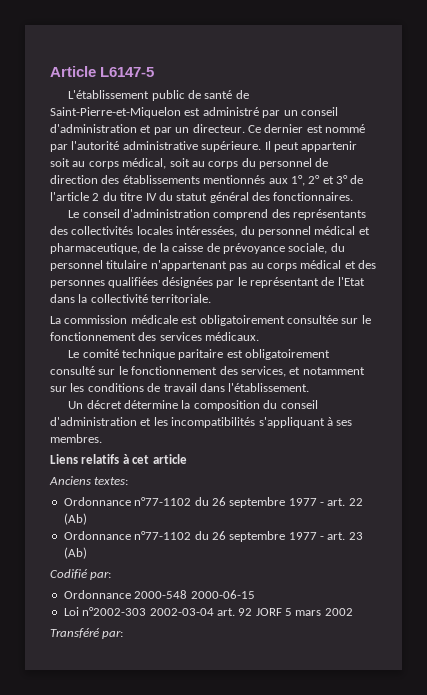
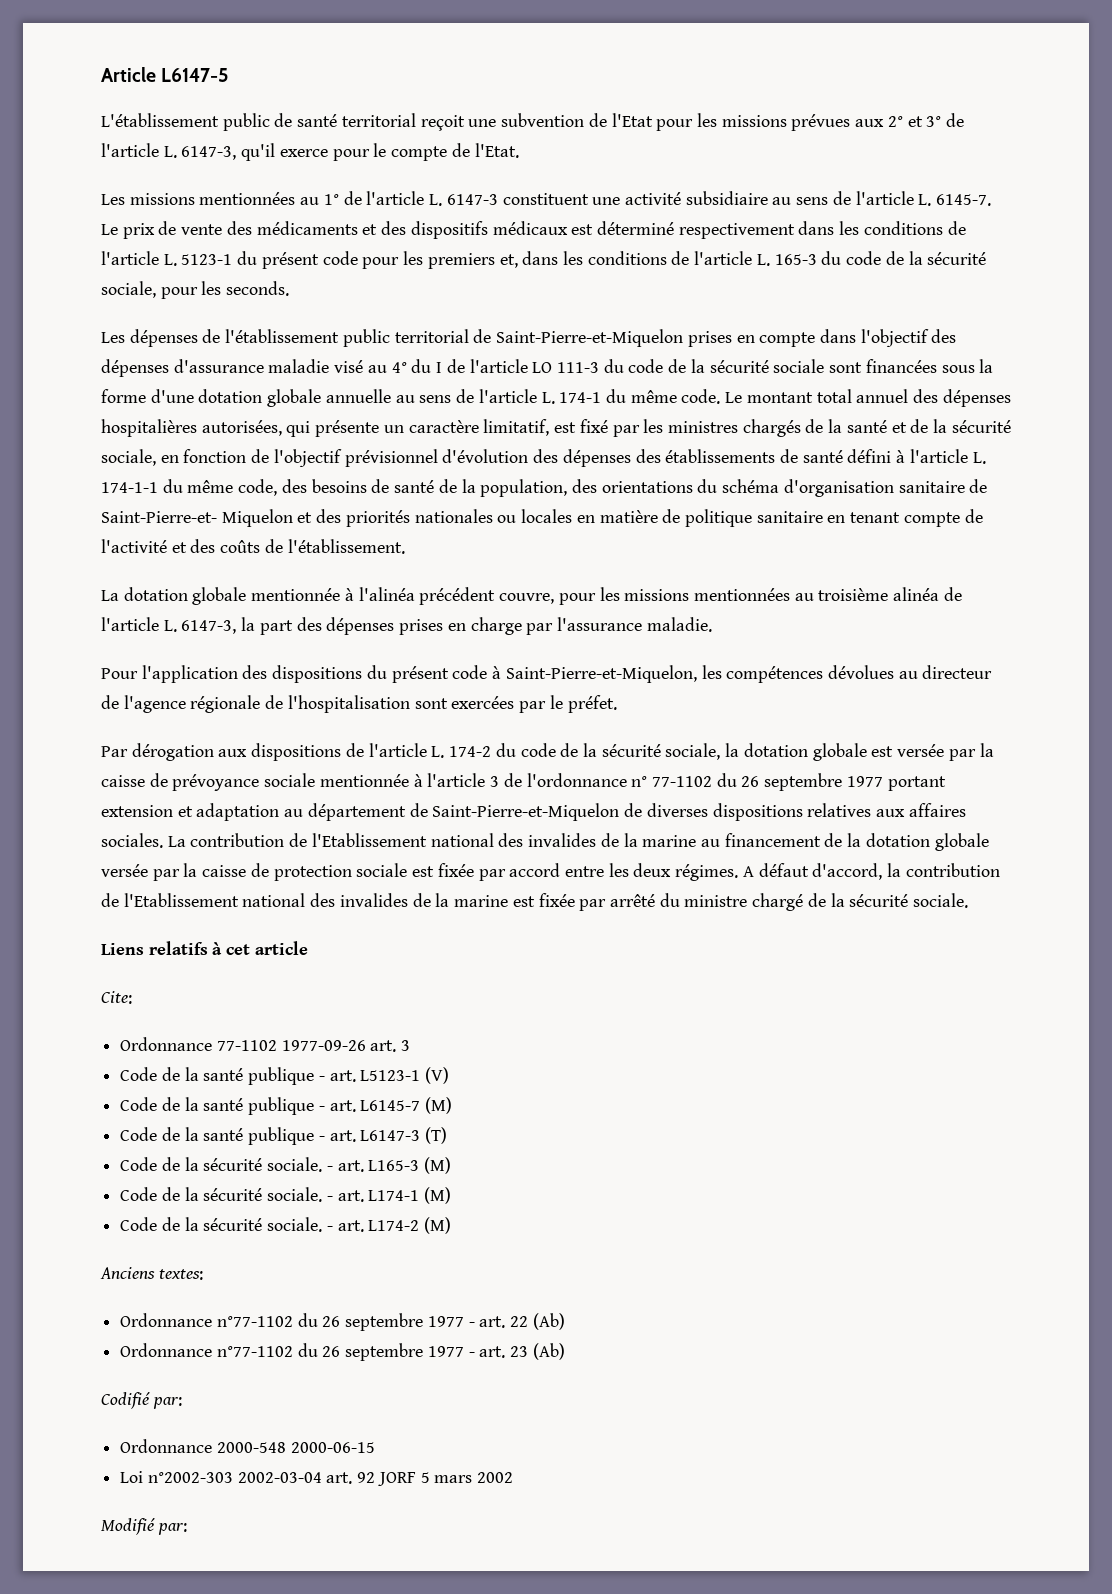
[235,90,249,99] [50,107,338,118] [50,124,365,135] [50,141,358,152] [50,158,329,169] [50,175,305,186] de Saint-Pierre-et-Miquelon est administré par un conseil d'administration et par un directeur. Ce dernier est nommé par l'autorité administrative supérieure. Il peut appartenir soit au corps médical, soit au corps du personnel de direction des établissements mentionnés aux 1°, -> [341,113,885,131] territorial reçoit une subvention de l'Etat pour les missions prévues aux
[92,192,354,203] [68,209,367,220] [50,226,370,237] [50,243,345,254] [50,260,376,271] [50,277,365,288] [50,294,212,303] [50,315,371,326] [50,332,260,341] [68,349,331,360] [50,366,365,377] [50,383,310,392] [68,400,318,411] [50,417,353,428] [50,434,102,443] 2 du titre IV du statut général des fonctionnaires. // Le conseil d'administration comprend des représentants des collectivités locales intéressées, du personnel médical et pharmaceutique, de la caisse de prévoyance sociale, du personnel titulaire n'appartenant pas au corps médical et des personnes qualifiées désignées par le représentant de l'Etat dans la collectivité territoriale. // La commission médicale est obligatoirement consultée sur le fonctionnement des services médicaux. // Le comité technique paritaire est obligatoirement consulté sur le fonctionnement des services, et notamment sur les conditions de travail dans l'établissement. // Un décret détermine la composition du conseil d'administration et les incompatibilités s'appliquant à ses membres. -> [163,143,519,161] [101,191,992,206] [101,221,966,239] [101,251,987,269] [101,281,290,299] [101,329,957,347] [101,359,994,377] [101,389,1011,407] [101,419,1011,437] [101,449,986,467] [101,479,988,497] [101,509,983,527] [101,539,405,554] [101,587,962,605] [101,617,712,635] [101,665,993,683] [101,695,617,713] [101,743,994,761] [101,773,946,791] [101,803,966,821] [101,833,989,851] [101,863,1000,881] [101,893,969,911] L. 6147-3, qu'il exerce pour le compte de l'Etat. // Les missions mentionnées au 1° de l'article L. 6147-3 constituent une activité subsidiaire au sens de l'article L. 6145-7. Le prix de vente des médicaments et des dispositifs médicaux est déterminé respectivement dans les conditions de l'article L. 5123-1 du présent code pour les premiers et, dans les conditions de l'article L. 165-3 du code de la sécurité sociale, pour les seconds. // Les dépenses de l'établissement public territorial de Saint-Pierre-et-Miquelon prises en compte dans l'objectif des dépenses d'assurance maladie visé au 4° du I de l'article LO 111-3 du code de la sécurité sociale sont financées sous la forme d'une dotation globale annuelle au sens de l'article L. 174-1 du même code. Le montant total annuel des dépenses hospitalières autorisées, qui présente un caractère limitatif, est fixé par les ministres chargés de la santé et de la sécurité sociale, en fonction de l'objectif prévisionnel d'évolution des dépenses des établissements de santé défini à l'article L. 174-1-1 du même code, des besoins de santé de la population, des orientations du schéma d'organisation sanitaire de Saint-Pierre-et- Miquelon et des priorités nationales ou locales en matière de politique sanitaire en tenant compte de l'activité et des coûts de l'établissement. // La dotation globale mentionnée à l'alinéa précédent couvre, pour les missions mentionnées au troisième alinéa de l'article L. 6147-3, la part des dépenses prises en charge par l'assurance maladie. // Pour l'application des dispositions du présent code à Saint-Pierre-et-Miquelon, les compétences dévolues au directeur de l'agence régionale de l'hospitalisation sont exercées par le préfet. // Par dérogation aux dispositions de l'article L. 174-2 du code de la sécurité sociale, la dotation globale est versée par la caisse de prévoyance sociale mentionnée à l'article 3 de l'ordonnance n° 77-1102 du 26 septembre 1977 portant extension et adaptation au département de Saint-Pierre-et-Miquelon de diverses dispositions relatives aux affaires sociales. La contribution de l'Etablissement national des invalides de la marine au financement de la dotation globale versée par la caisse de protection sociale est fixée par accord entre les deux régimes. A défaut d'accord, la contribution de l'Etablissement national des invalides de la marine est fixée par arrêté du ministre chargé de la sécurité sociale.
(187, 459) none -> [101,991,132,1004] [120,1037,411,1052] [120,1067,450,1085] [120,1097,453,1115] [120,1127,448,1145] [120,1157,452,1174] [120,1187,452,1204] [120,1217,452,1234] // Cite: // Ordonnance 77-1102 1977-09-26 art. 3 // Code de la santé publique - art. L5123-1 (V) // Code de la santé publique - art. L6145-7 (M) // Code de la santé publique - art. L6147-3 (T) // Code de la sécurité sociale. - art. L165-3 (M) // Code de la sécurité sociale. - art. L174-1 (M) // Code de la sécurité sociale. - art. L174-2 (M)
[50,628,100,638] Transféré -> [101,1518,155,1535] Modifié

